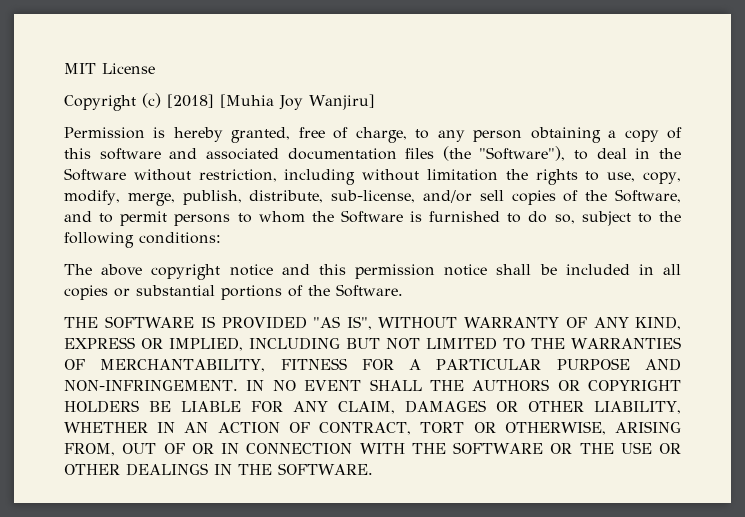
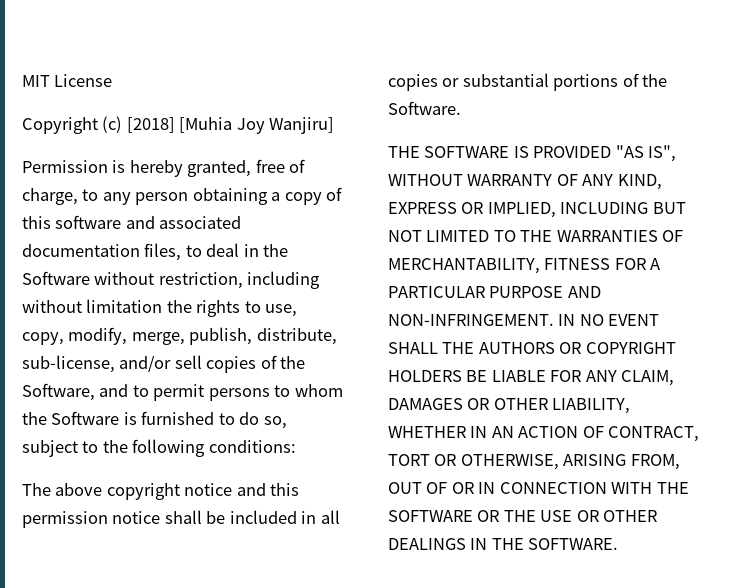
[405,146,566,161] files (the "Software"), -> [144,243,182,261] files,

